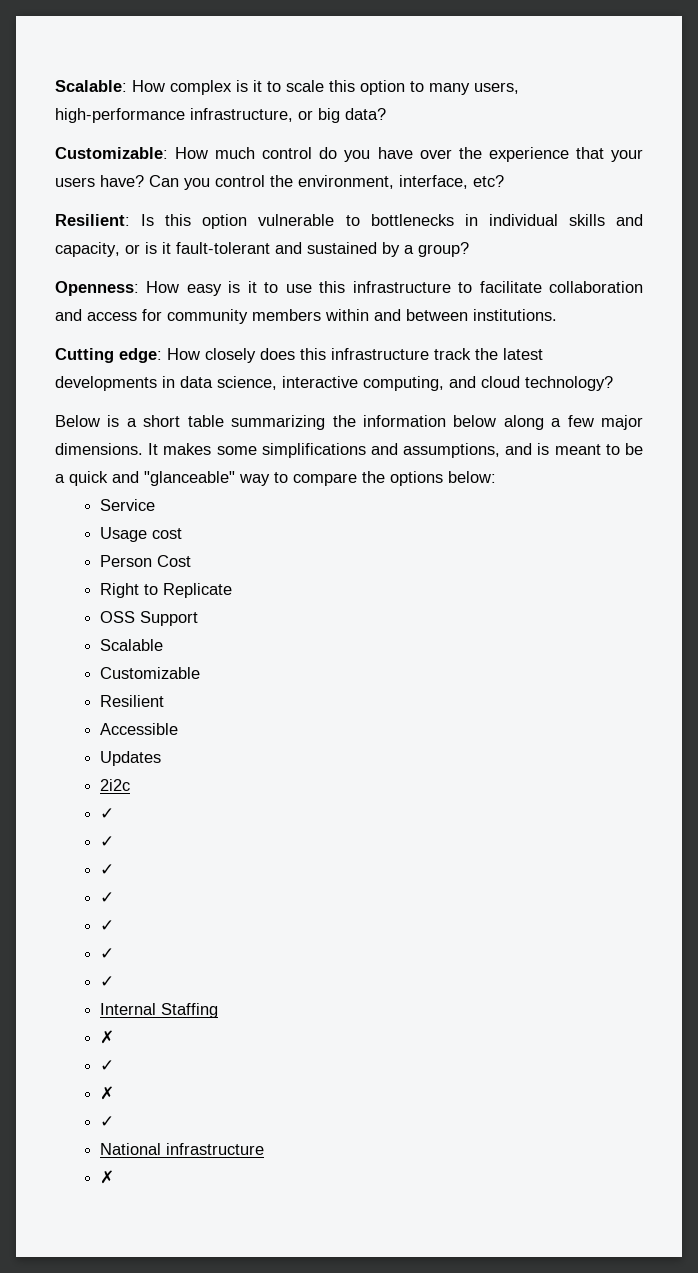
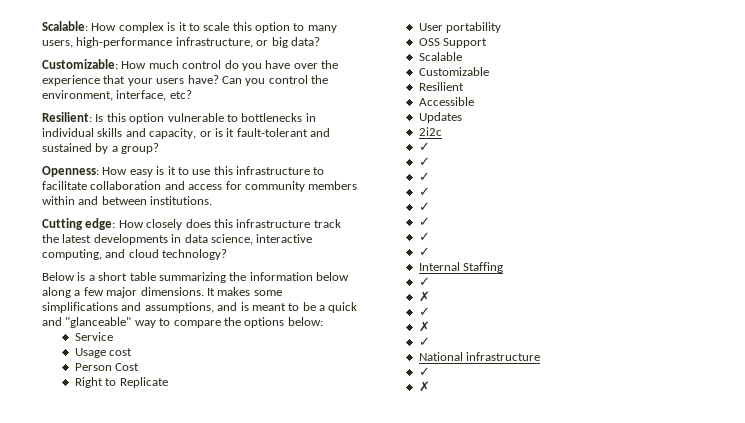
(233, 590) none -> [418,22,502,33] // User portability
(115, 981) none -> [418,247,430,256] // ✓
(219, 1010) none -> [418,277,430,286] // ✓
(265, 1149) none -> [418,367,430,376] // ✓

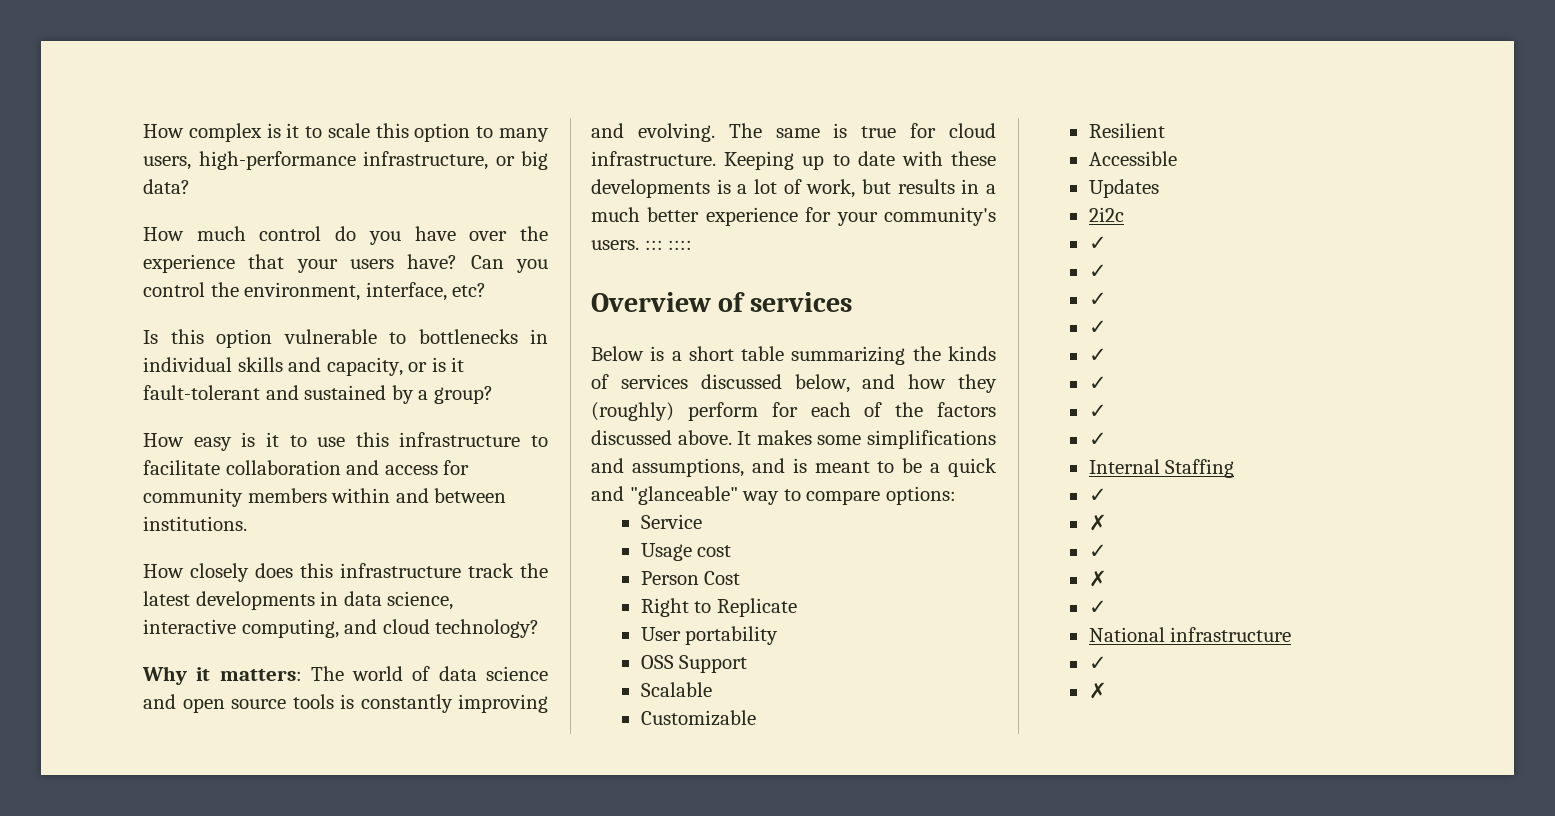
[42,21,88,31] Scalable: -> (143, 131) none
[42,59,118,69] Customizable: -> (190, 186) none
[42,112,92,122] Resilient: -> (487, 290) none
[42,166,99,177] Openness: -> (493, 395) none
[42,218,116,230] Cutting edge: -> (247, 523) none
(228, 254) none -> [142,666,548,685] [143,694,548,713] [591,123,996,142] [591,151,996,170] [591,179,996,198] [591,207,996,226] [591,240,693,250] [591,292,852,312] // Why it matters: The world of data science and open source tools is constantly improving and evolving. The same is true for cloud infrastructure. Keeping up to date with these developments is a lot of work, but results in a much better experience for your community's users. ::: :::: // Overview of services
[249,272,349,281] [42,287,204,298] information below along a few major dimensions. -> [948,346,996,361] [591,374,997,393] [591,402,996,421] [591,430,732,445] kinds of services discussed below, and how they (roughly) perform for each of the factors discussed above.
[223,317,323,328] the options below: -> [885,486,956,505] options:

